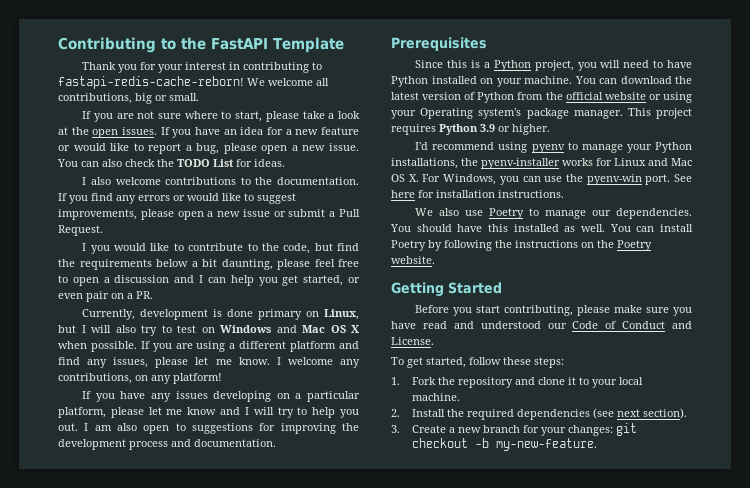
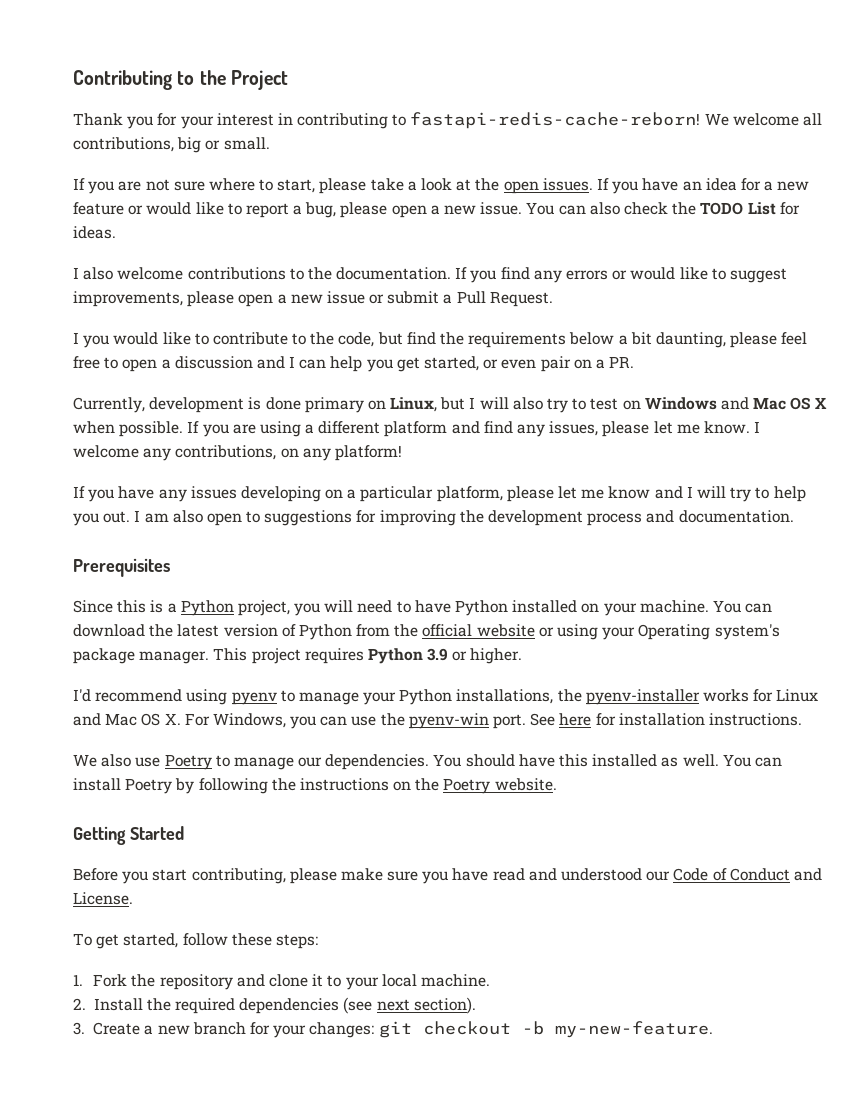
[211,37,344,53] FastAPI Template -> [230,70,288,90] Project

